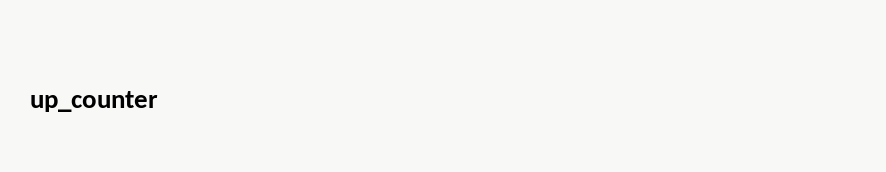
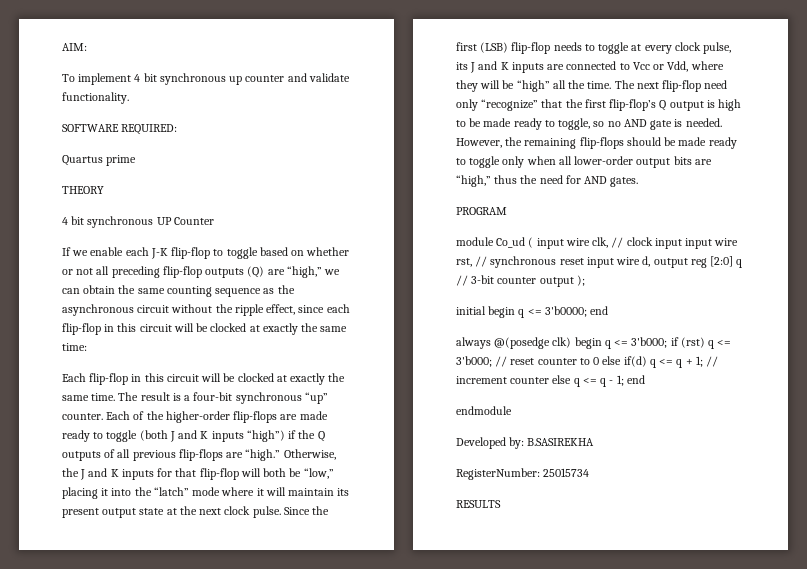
[30,91,158,112] up_counter -> [62,43,87,51] [62,73,350,85] [62,92,129,104] [62,124,178,135] [62,155,137,166] [62,186,104,194] [62,216,214,228] [62,247,350,259] [62,266,341,278] [62,285,295,297] [62,304,350,316] [62,323,348,335] [62,343,87,351] [62,373,346,385] [62,392,328,404] [62,411,328,423] [62,430,325,442] [62,449,336,461] [62,468,334,480] [62,487,350,499] [62,506,330,518] [456,42,732,54] [456,61,724,73] [456,80,728,92] [456,99,742,111] [456,118,722,130] [456,137,737,149] [456,156,712,168] [456,175,639,187] [456,207,507,215] [456,237,739,249] [456,256,743,268] [456,275,585,287] [456,306,609,318] [456,337,732,349] [456,356,719,368] [456,375,645,387] [456,406,512,415] [456,437,595,449] [456,468,590,480] [456,500,501,508] AIM: // To implement 4 bit synchronous up counter and validate functionality. // SOFTWARE REQUIRED: // Quartus prime // THEORY // 4 bit synchronous UP Counter // If we enable each J-K flip-flop to toggle based on whether or not all preceding flip-flop outputs (Q) are “high,” we can obtain the same counting sequence as the asynchronous circuit without the ripple effect, since each flip-flop in this circuit will be clocked at exactly the same time: // Each flip-flop in this circuit will be clocked at exactly the same time. The result is a four-bit synchronous “up” counter. Each of the higher-order flip-flops are made ready to toggle (both J and K inputs “high”) if the Q outputs of all previous flip-flops are “high.” Otherwise, the J and K inputs for that flip-flop will both be “low,” placing it into the “latch” mode where it will maintain its present output state at the next clock pulse. Since the first (LSB) flip-flop needs to toggle at every clock pulse, its J and K inputs are connected to Vcc or Vdd, where they will be “high” all the time. The next flip-flop need only “recognize” that the first flip-flop’s Q output is high to be made ready to toggle, so no AND gate is needed. However, the remaining flip-flops should be made ready to toggle only when all lower-order output bits are “high,” thus the need for AND gates. // PROGRAM // module Co_ud ( input wire clk, // clock input input wire rst, // synchronous reset input wire d, output reg [2:0] q // 3-bit counter output ); // initial begin q <= 3'b0000; end // always @(posedge clk) begin q <= 3'b000; if (rst) q <= 3'b000; // reset counter to 0 else if(d) q <= q + 1; // increment counter else q <= q - 1; end // endmodule // Developed by: B.SASIREKHA // RegisterNumber: 25015734 // RESULTS

